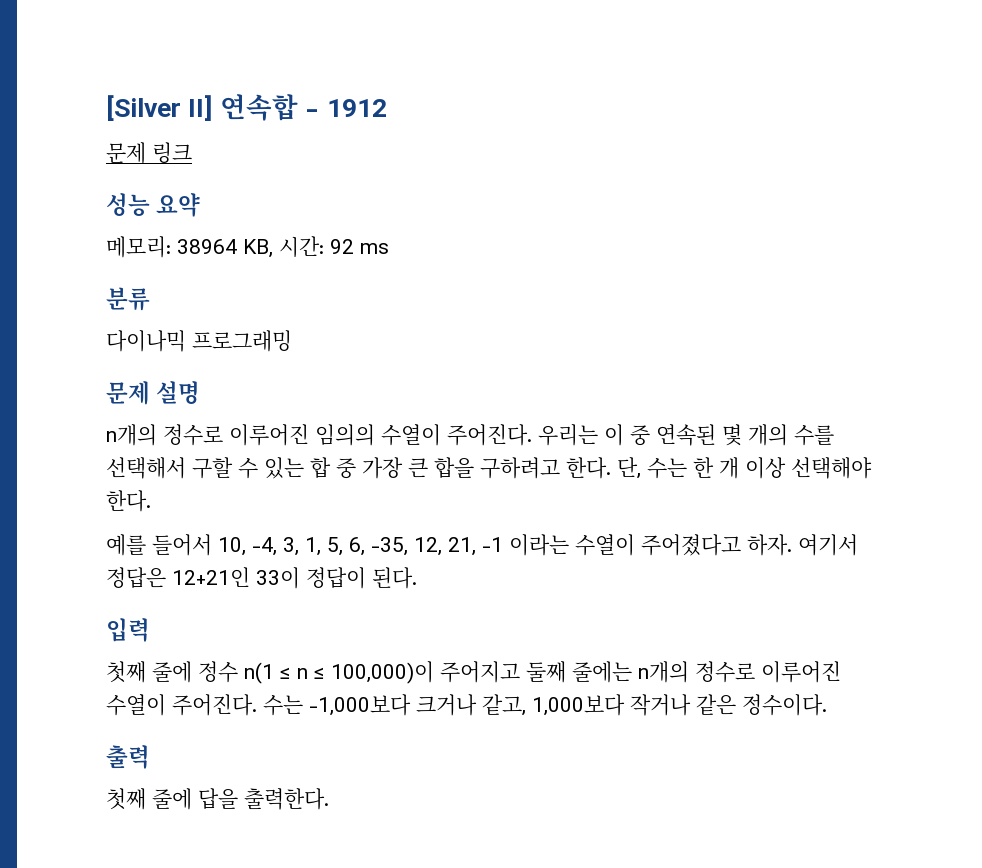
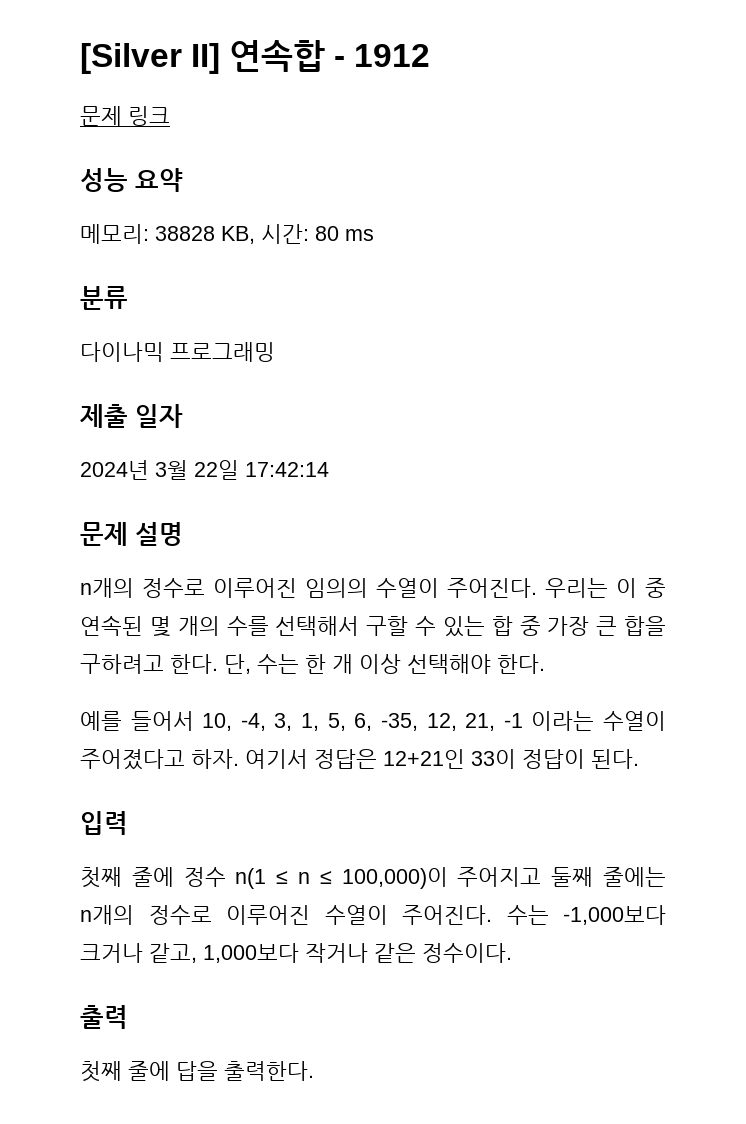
[177,239,237,254] 38964 -> [155,226,215,241] 38828
[330,239,354,254] 92 -> [315,226,339,241] 80
(292, 341) none -> [80,404,183,428] [80,460,329,480] // 제출 일자 // 2024년 3월 22일 17:42:14

